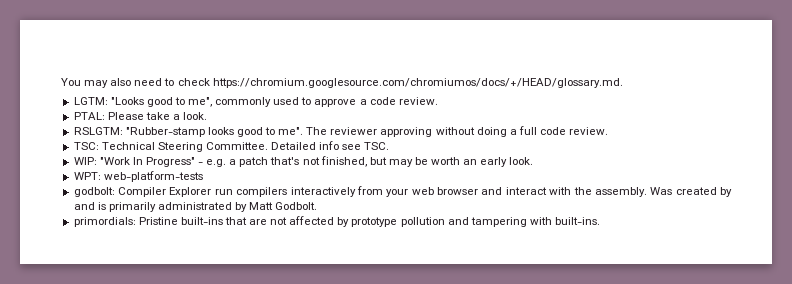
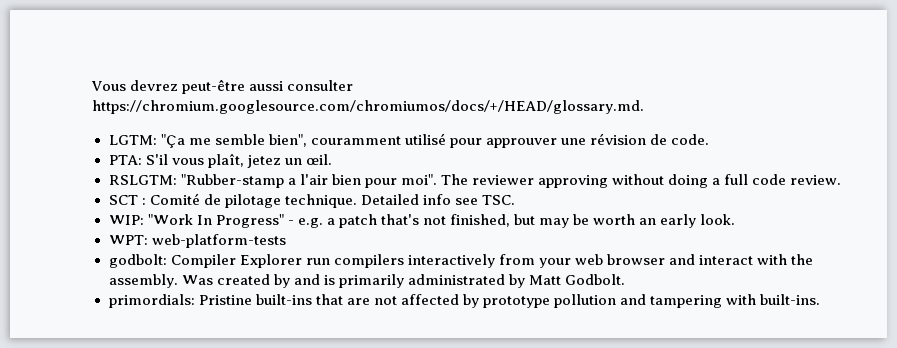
[61,78,623,88] [73,97,438,107] [73,112,208,120] [73,127,304,137] You may also need to check https://chromium.googlesource.com/chromiumos/docs/+/HEAD/glossary.md. // LGTM: "Looks good to me", commonly used to approve a code review. // PTAL: Please take a look. // RSLGTM: "Rubber-stamp looks good to me". -> [91,79,354,94] [92,100,644,114] [108,133,710,148] [108,154,332,168] [108,174,437,188] Vous devrez peut-être aussi consulter https://chromium.googlesource.com/chromiumos/docs/+/HEAD/glossary.md. // LGTM: "Ça me semble bien", couramment utilisé pour approuver une révision de code. // PTA: S'il vous plaît, jetez un œil. // RSLGTM: "Rubber-stamp a l'air bien pour moi".
[73,142,268,152] TSC: Technical Steering Committee. -> [108,193,357,208] SCT : Comité de pilotage technique.

